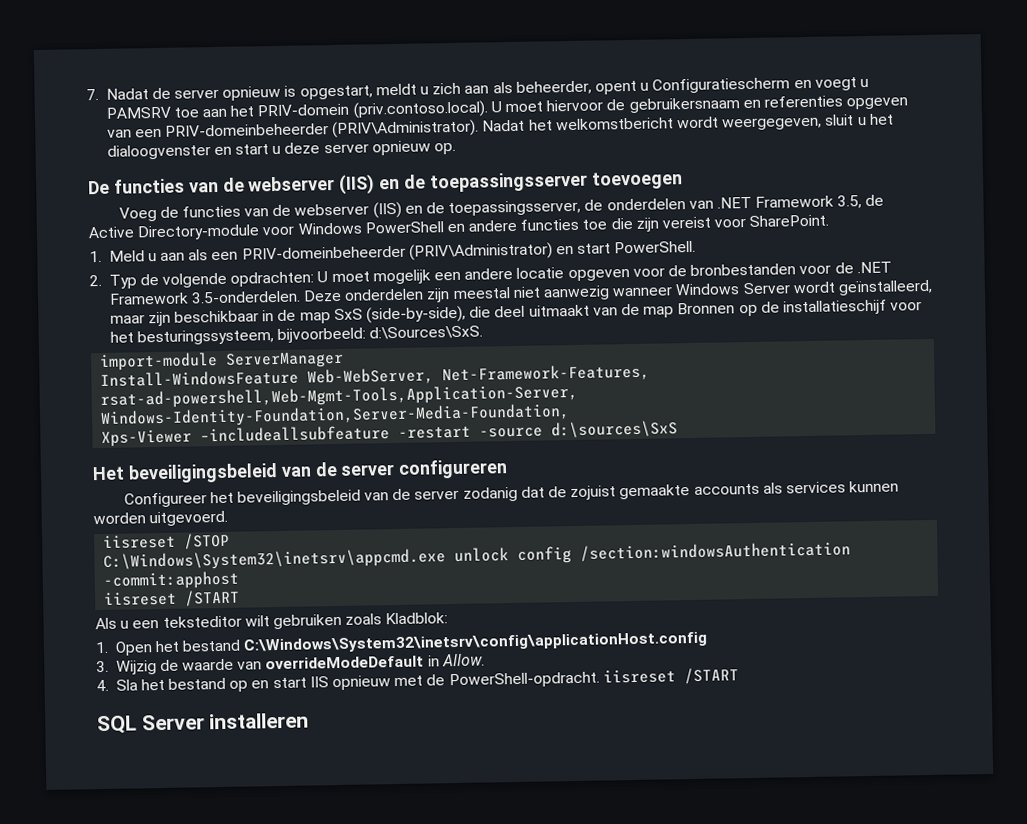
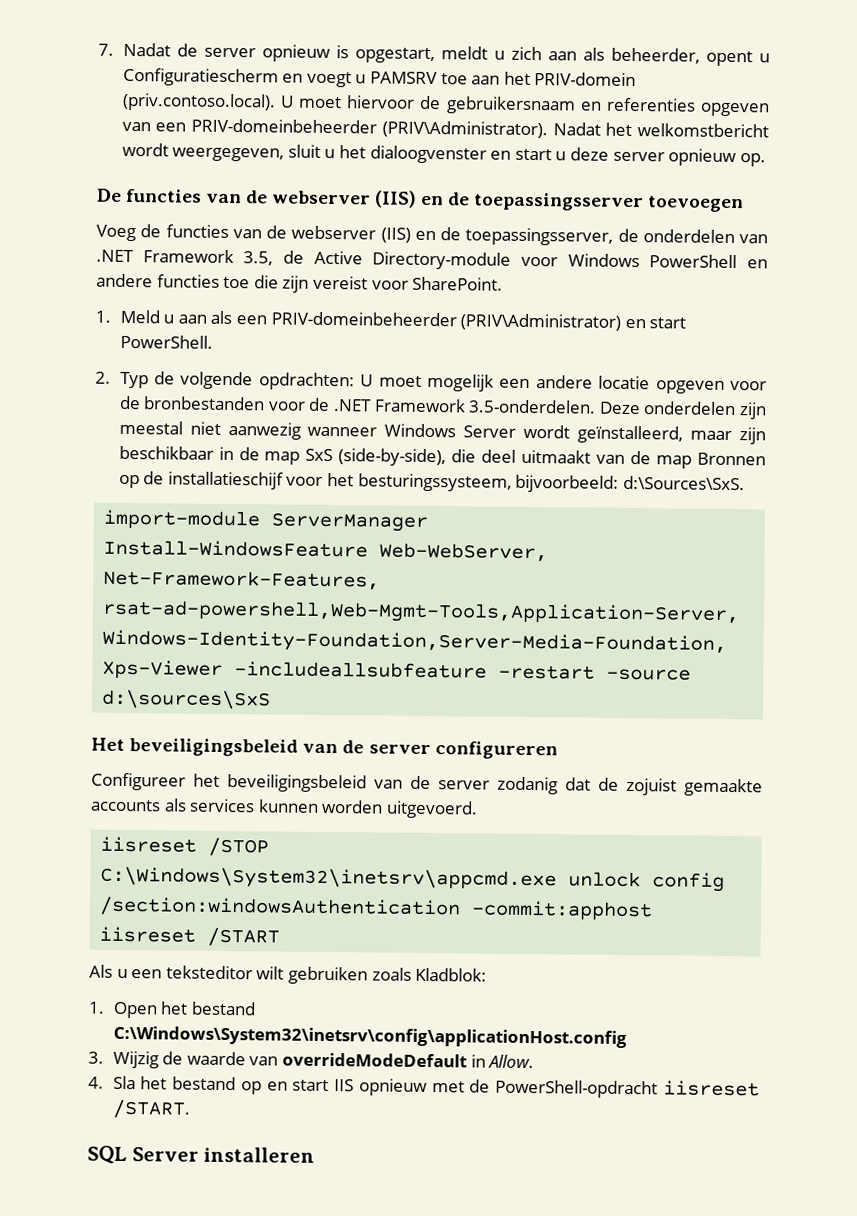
[448,667,739,689] PowerShell-opdracht. iisreset /START -> [495,1079,760,1099] [111,1099,191,1119] PowerShell-opdracht iisreset /START.

